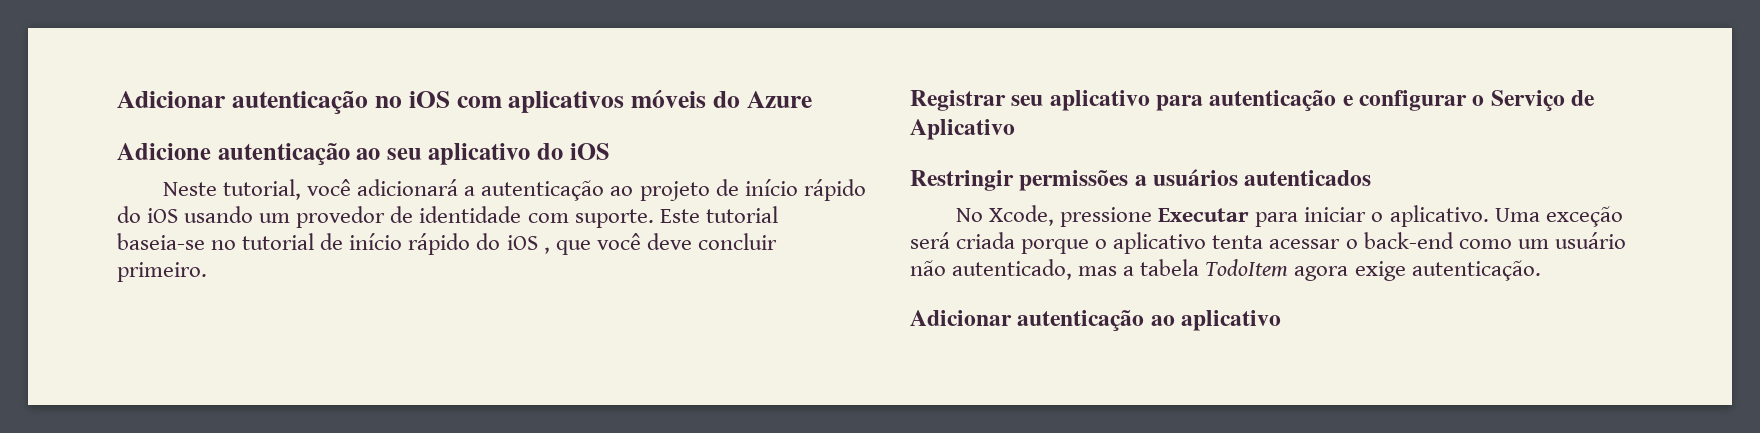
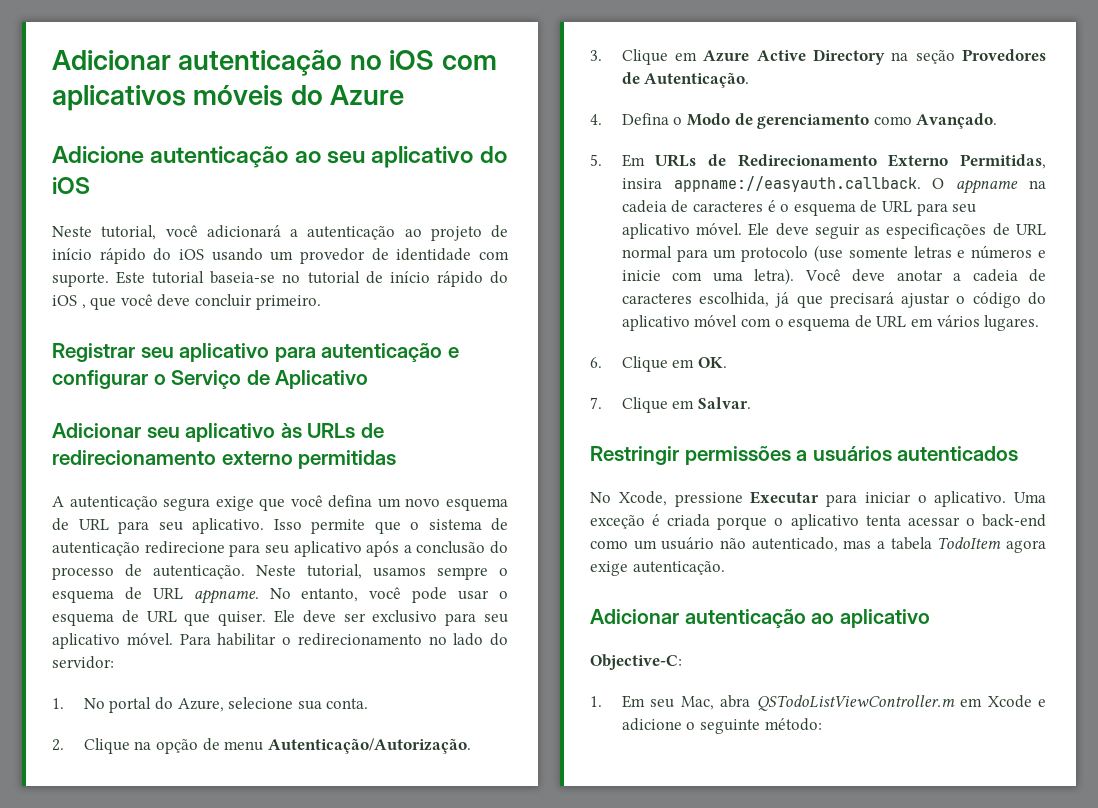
(1015, 129) none -> [52,423,384,442] [52,450,397,469] [52,495,508,511] [52,518,508,534] [52,541,508,557] [52,564,508,580] [52,587,509,604] [52,610,508,626] [52,633,508,649] [52,656,114,669] [52,697,369,713] [52,738,471,754] [590,49,1046,65] [621,72,750,88] [590,113,998,129] [590,154,1046,169] [621,176,1046,194] [621,200,977,216] [621,223,1046,239] [621,245,1046,262] [621,268,1046,285] [621,292,1046,308] [621,315,1040,331] [590,356,727,372] [590,397,751,413] // Adicionar seu aplicativo às URLs de redirecionamento externo permitidas // A autenticação segura exige que você defina um novo esquema de URL para seu aplicativo. Isso permite que o sistema de autenticação redirecione para seu aplicativo após a conclusão do processo de autenticação. Neste tutorial, usamos sempre o esquema de URL appname. No entanto, você pode usar o esquema de URL que quiser. Ele deve ser exclusivo para seu aplicativo móvel. Para habilitar o redirecionamento no lado do servidor: // 1. No portal do Azure, selecione sua conta. // 2. Clique na opção de menu Autenticação/Autorização. // 3. Clique em Azure Active Directory na seção Provedores de Autenticação. // 4. Defina o Modo de gerenciamento como Avançado. // 5. Em URLs de Redirecionamento Externo Permitidas, insira appname://easyauth.callback. O appname na cadeia de caracteres é o esquema de URL para seu aplicativo móvel. Ele deve seguir as especificações de URL normal para um protocolo (use somente letras e números e inicie com uma letra). Você deve anotar a cadeia de caracteres escolhida, já que precisará ajustar o código do aplicativo móvel com o esquema de URL em vários lugares. // 6. Clique em OK. // 7. Clique em Salvar.
[910,232,950,249] será -> [652,514,661,526] é
(1282, 320) none -> [590,654,682,670] [590,695,1046,711] [621,718,822,734] // Objective-C: // 1. Em seu Mac, abra QSTodoListViewController.m em Xcode e adicione o seguinte método:

